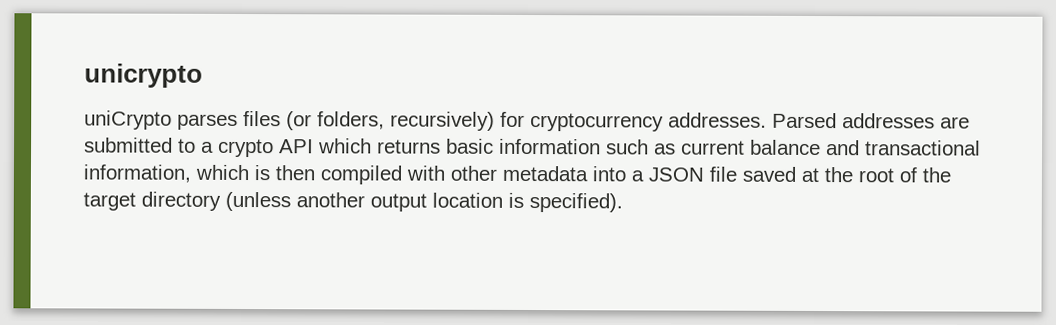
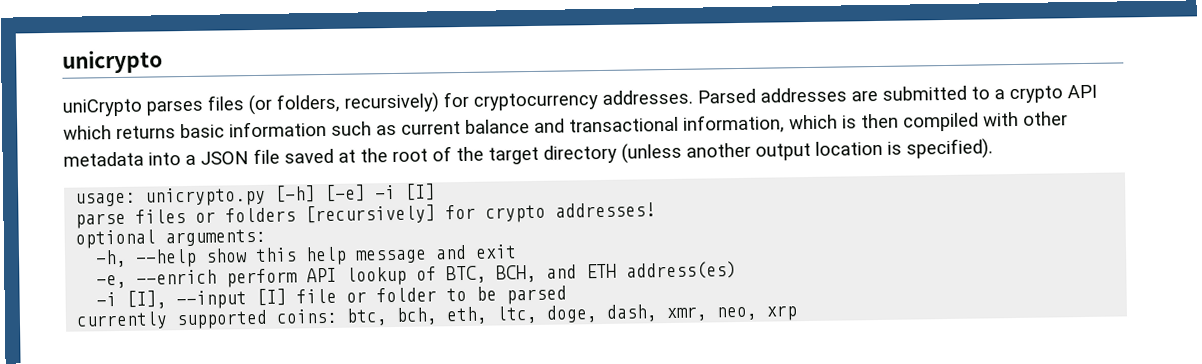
(623, 203) none -> [75,183,437,207] [75,202,657,229] [75,228,267,249] [95,244,518,268] [96,261,738,289] [96,285,568,310] [76,304,799,330] // usage: unicrypto.py [-h] [-e] -i [I] // parse files or folders [recursively] for crypto addresses! // optional arguments: // -h, --help show this help message and exit // -e, --enrich perform API lookup of BTC, BCH, and ETH address(es) // -i [I], --input [I] file or folder to be parsed // currently supported coins: btc, bch, eth, ltc, doge, dash, xmr, neo, xrp

